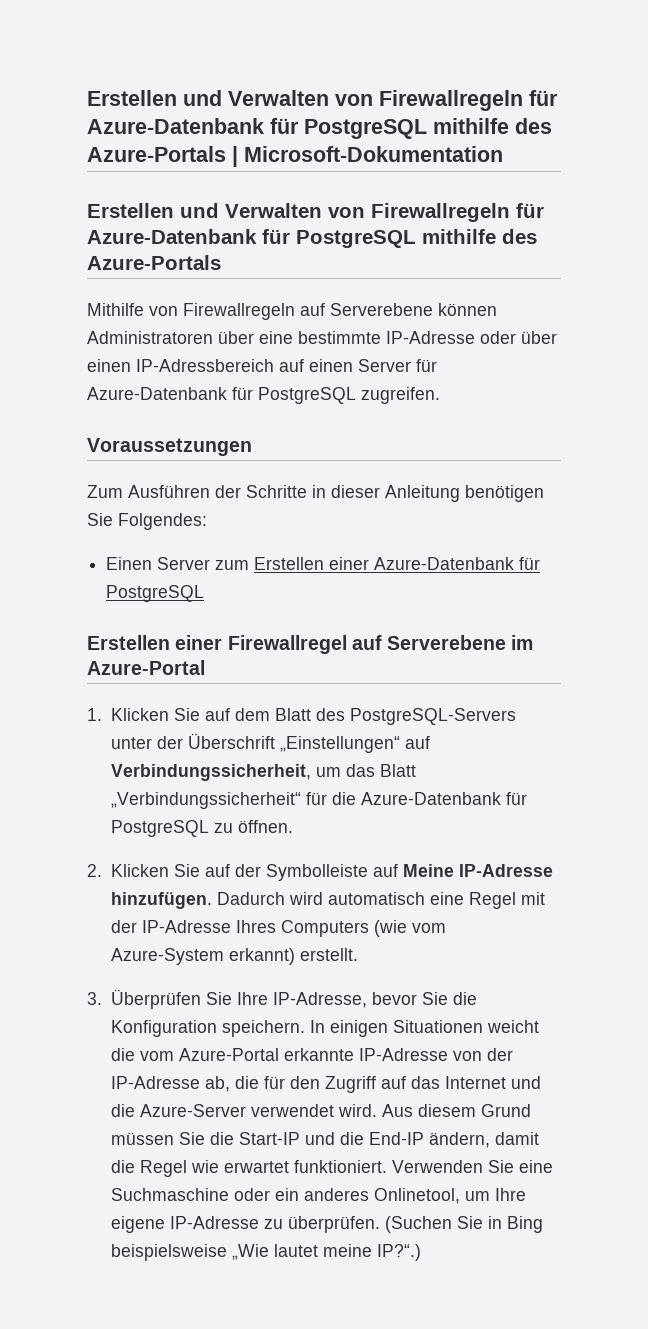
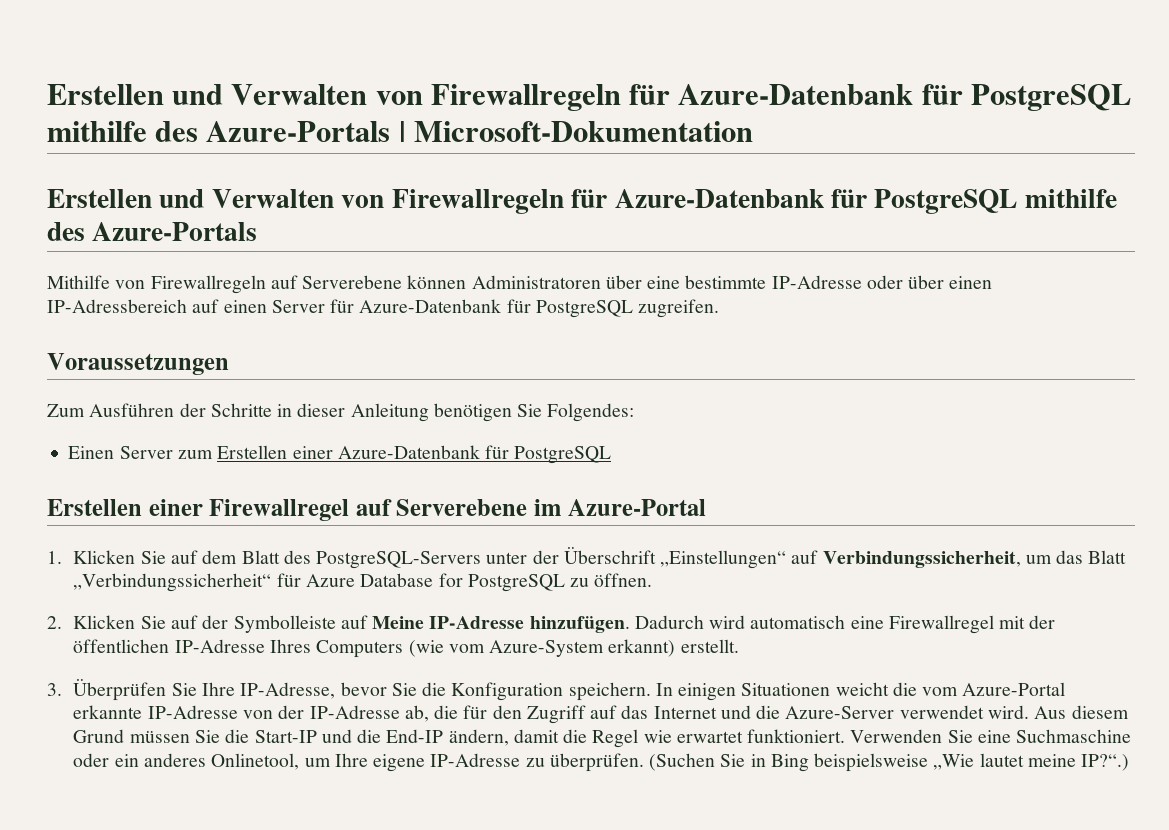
[332,792,528,805] die Azure-Datenbank für -> [305,573,463,587] Azure Database for
[469,892,517,909] Regel -> [888,615,994,634] Firewallregel
(138, 926) none -> [73,639,170,653] öffentlichen

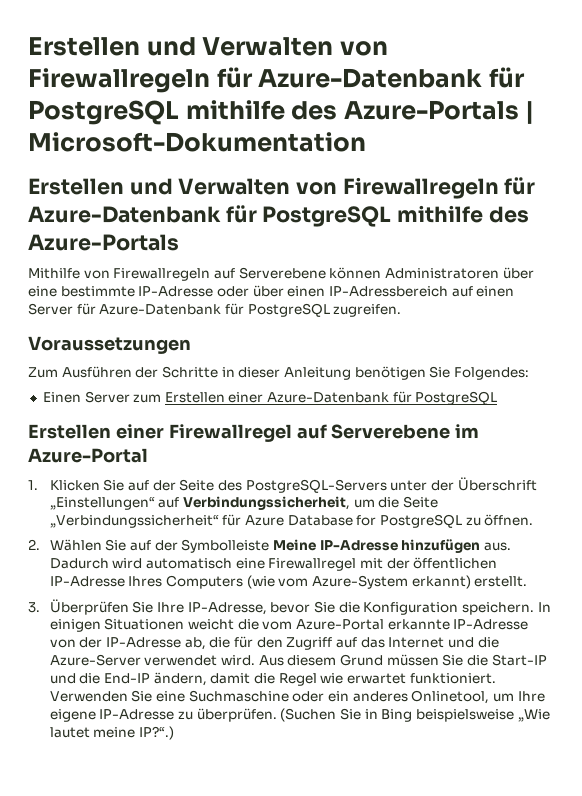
[202,550,280,564] dem Blatt -> [152,479,215,491] der Seite
[1056,550,1127,564] das Blatt -> [378,496,438,508] die Seite
[73,615,136,629] Klicken -> [49,539,102,551] Wählen
[340,615,368,629] auf -> (270, 546) none
[529,616,630,633] hinzufügen. -> [401,539,511,553] hinzufügen aus.

